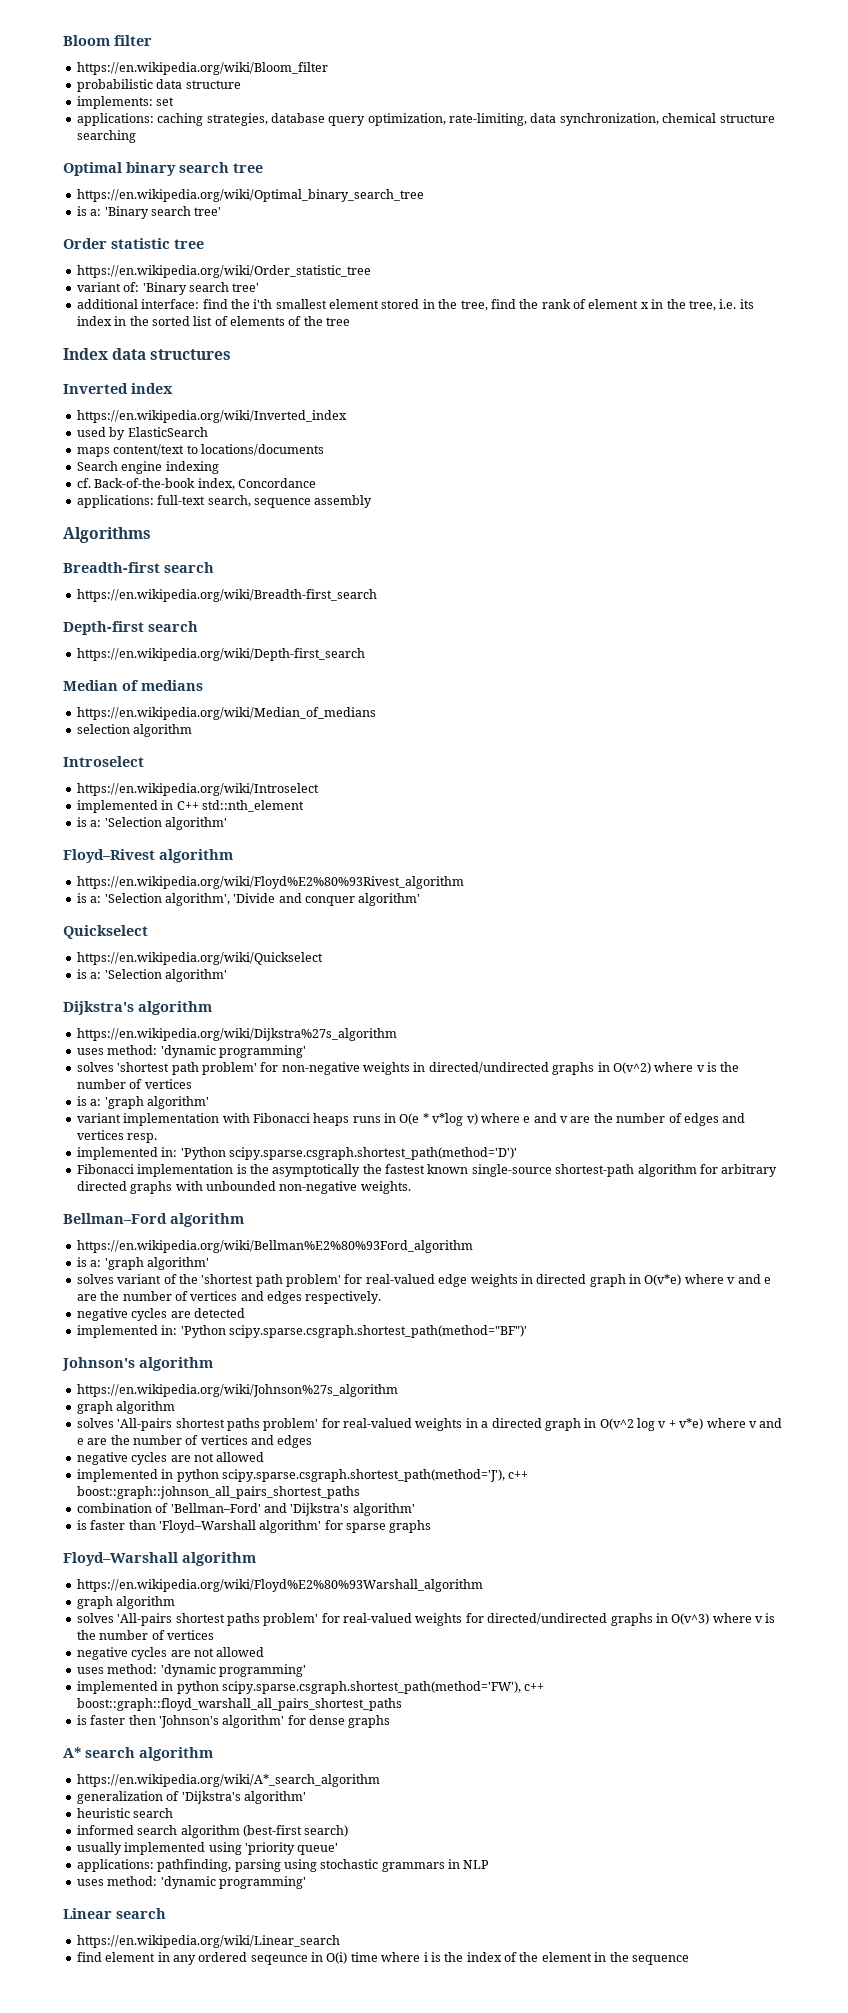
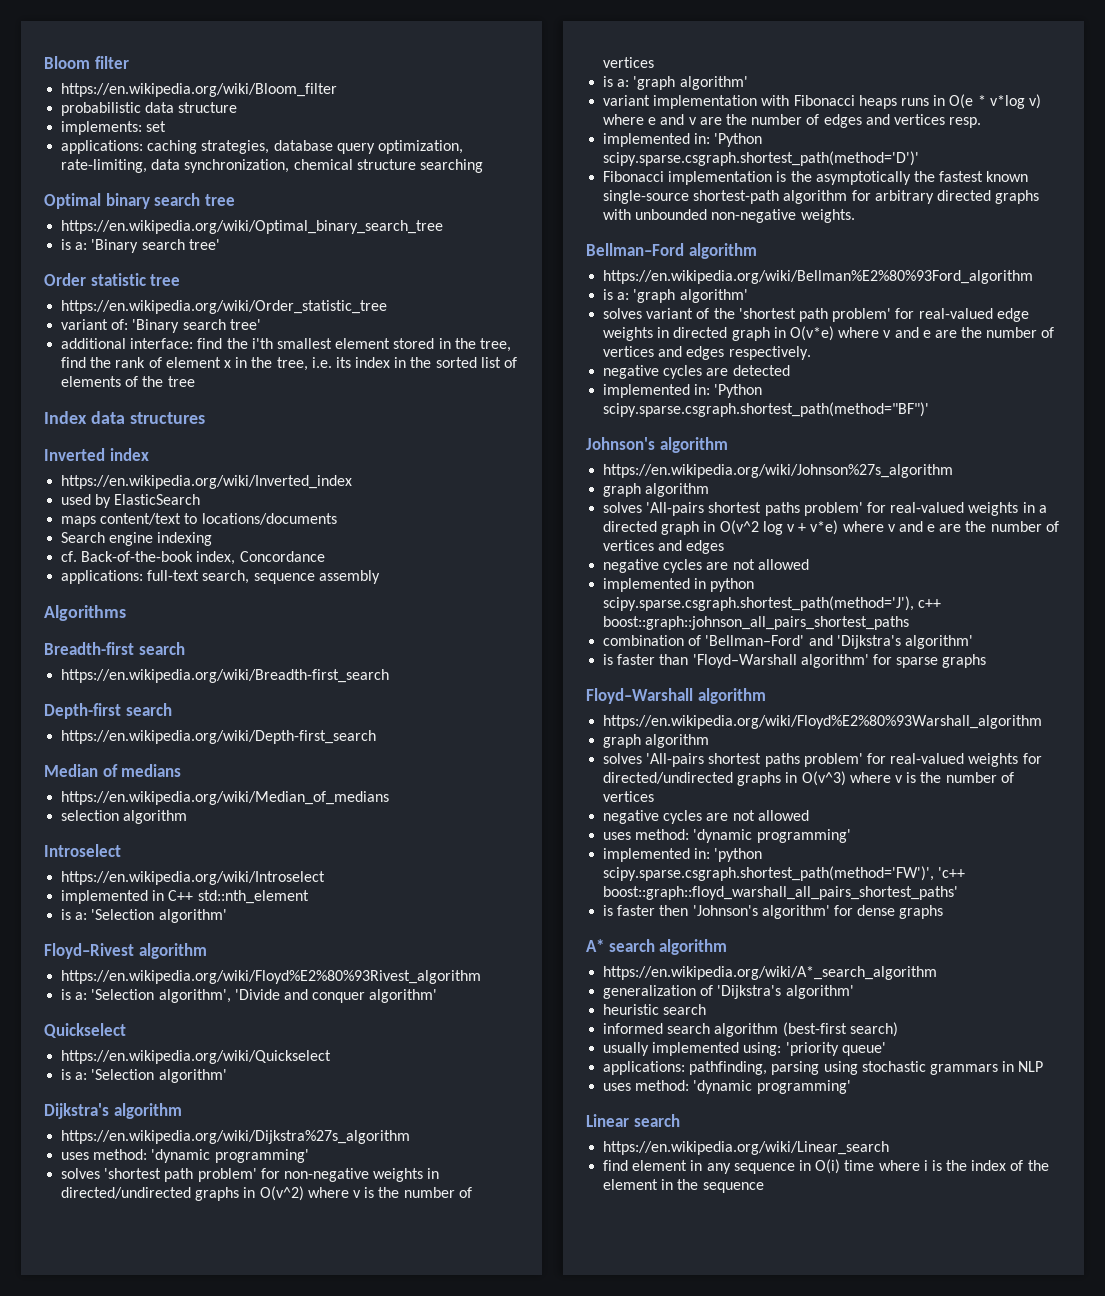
[161,1681,545,1694] [76,1698,402,1711] in python scipy.sparse.csgraph.shortest_path(method='FW'), c++ boost::graph::floyd_warshall_all_pairs_shortest_paths -> [694,848,763,862] [603,866,966,881] [603,886,959,900] in: 'python scipy.sparse.csgraph.shortest_path(method='FW')', 'c++ boost::graph::floyd_warshall_all_pairs_shortest_paths'
[208,1842,242,1855] using -> [743,1042,782,1056] using:
[198,1952,308,1965] ordered seqeunce -> [733,1163,795,1174] sequence

